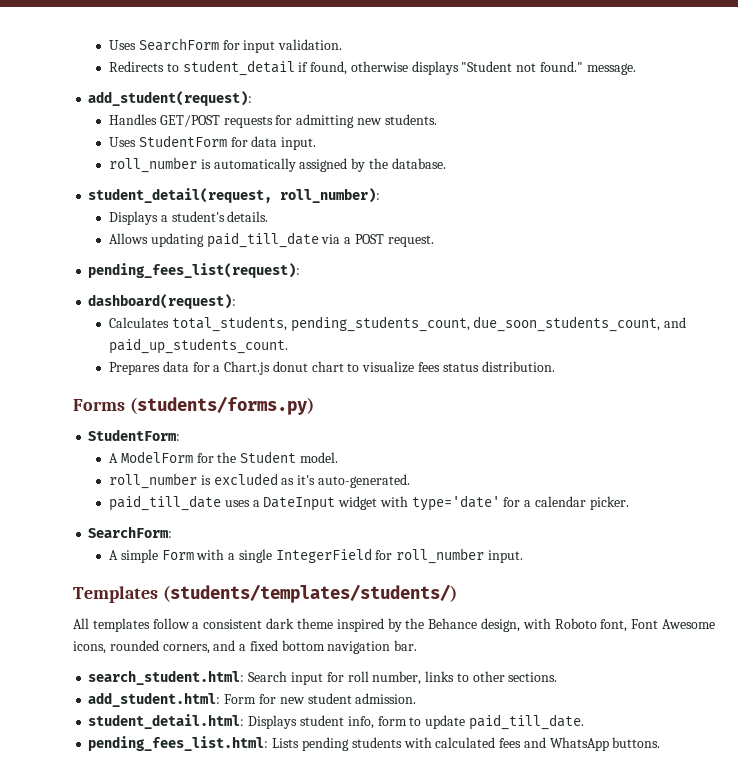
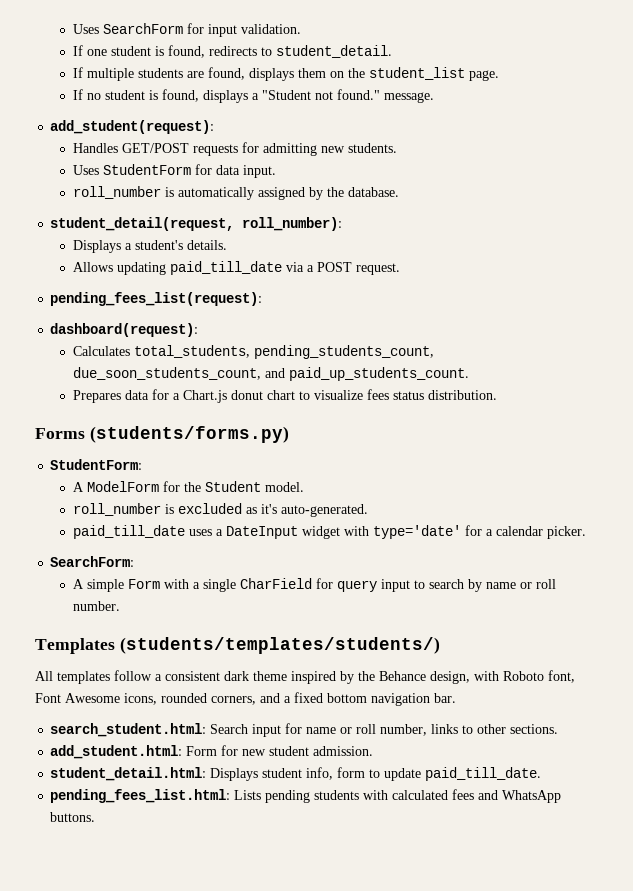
[108,60,459,76] Redirects to student_detail if found, otherwise displays -> [73,45,393,58] [73,67,500,81] [73,89,260,103] If one student is found, redirects to student_detail. // If multiple students are found, displays them on the student_list page. // If no student is found, displays a
[275,548,523,564] IntegerField for roll_number input. -> [240,578,557,592] [73,601,121,611] CharField for query input to search by name or roll number.
(344, 677) none -> [306,727,353,734] name or

